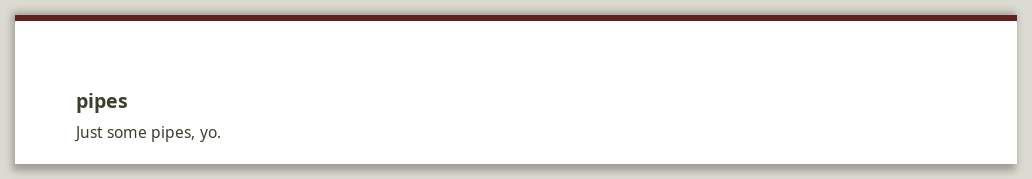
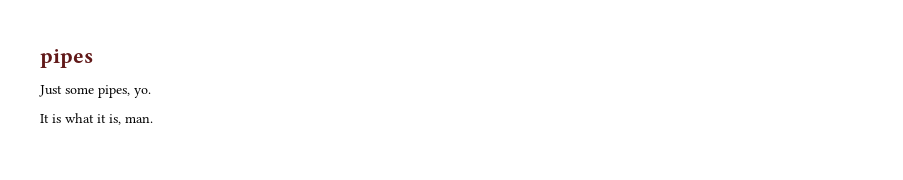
(221, 135) none -> [40,113,153,125] // It is what it is, man.

